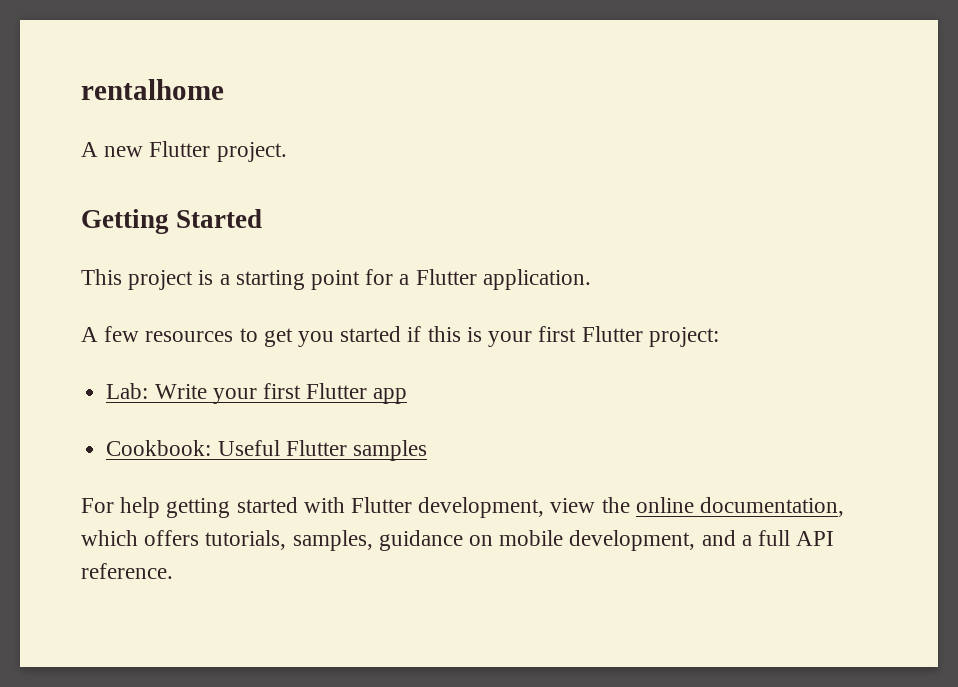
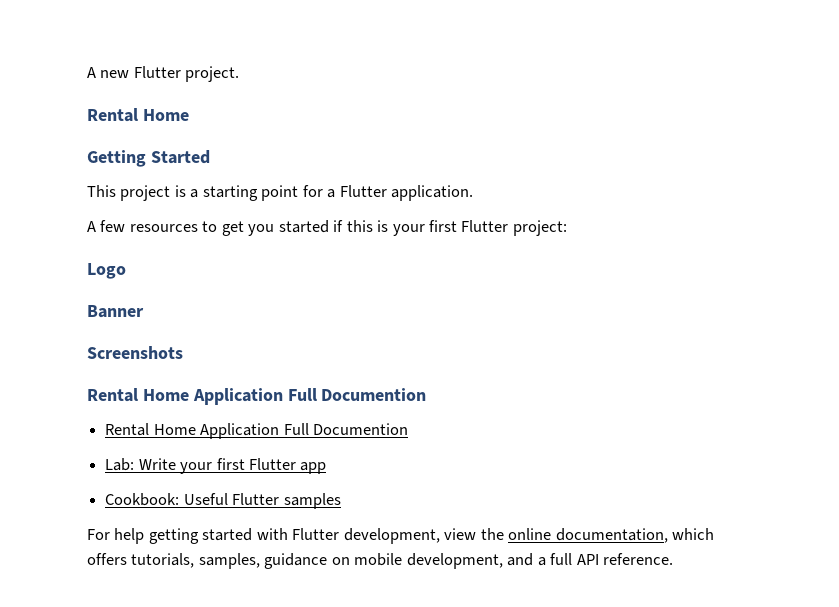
[81,79,224,100] rentalhome // -> (87, 72) none
(287, 152) none -> [87,108,189,122] // Rental Home
(719, 337) none -> [87,263,126,279] [87,305,144,318] [87,346,183,359] [87,388,427,405] [105,423,408,439] // Logo // Banner // Screenshots // Rental Home Application Full Documention // Rental Home Application Full Documention

